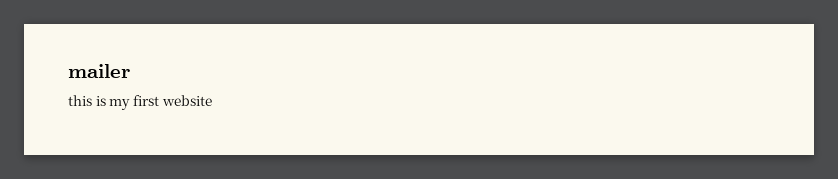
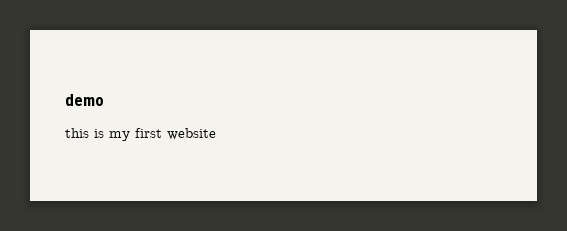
[68,64,130,78] mailer -> [65,94,104,106] demo

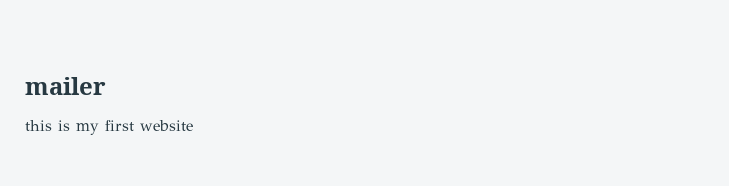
[65,94,104,106] demo -> [25,77,106,95] mailer

